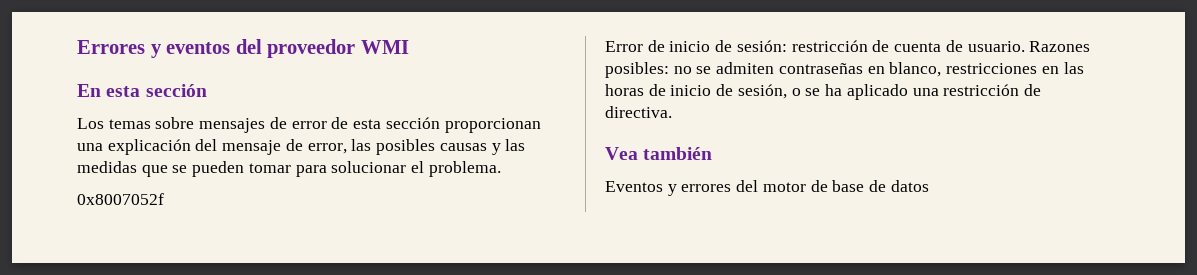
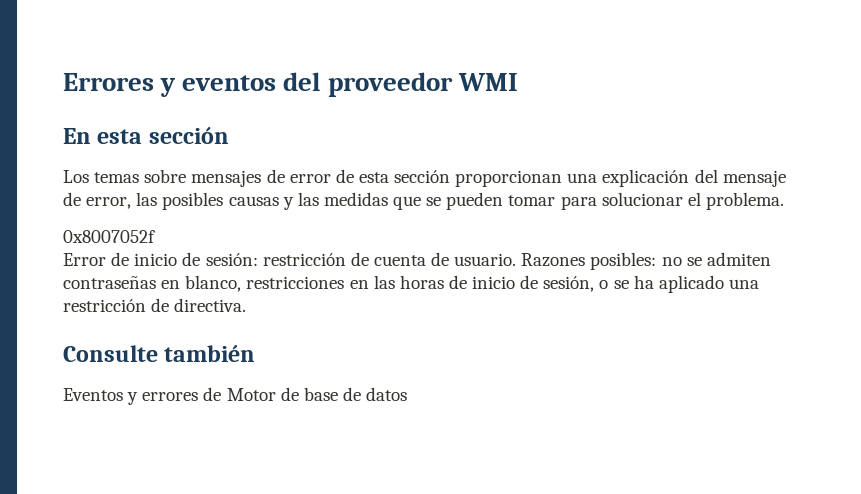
[605,147,638,160] Vea -> [63,345,158,362] Consulte
[736,180,806,192] del motor -> [203,387,276,401] de Motor

